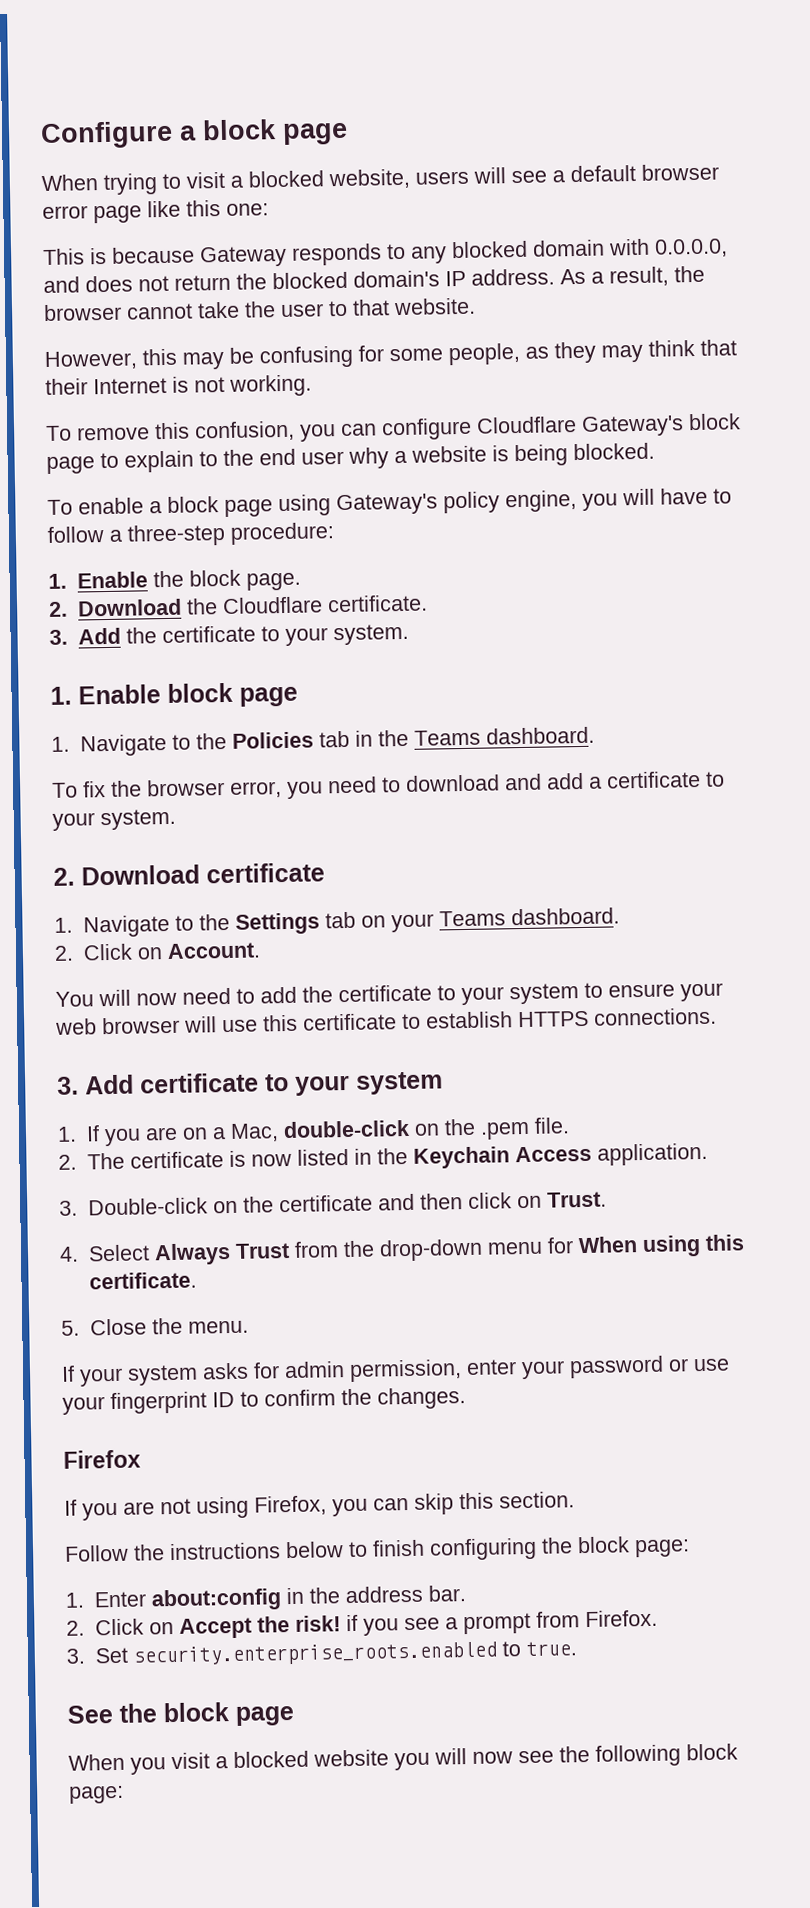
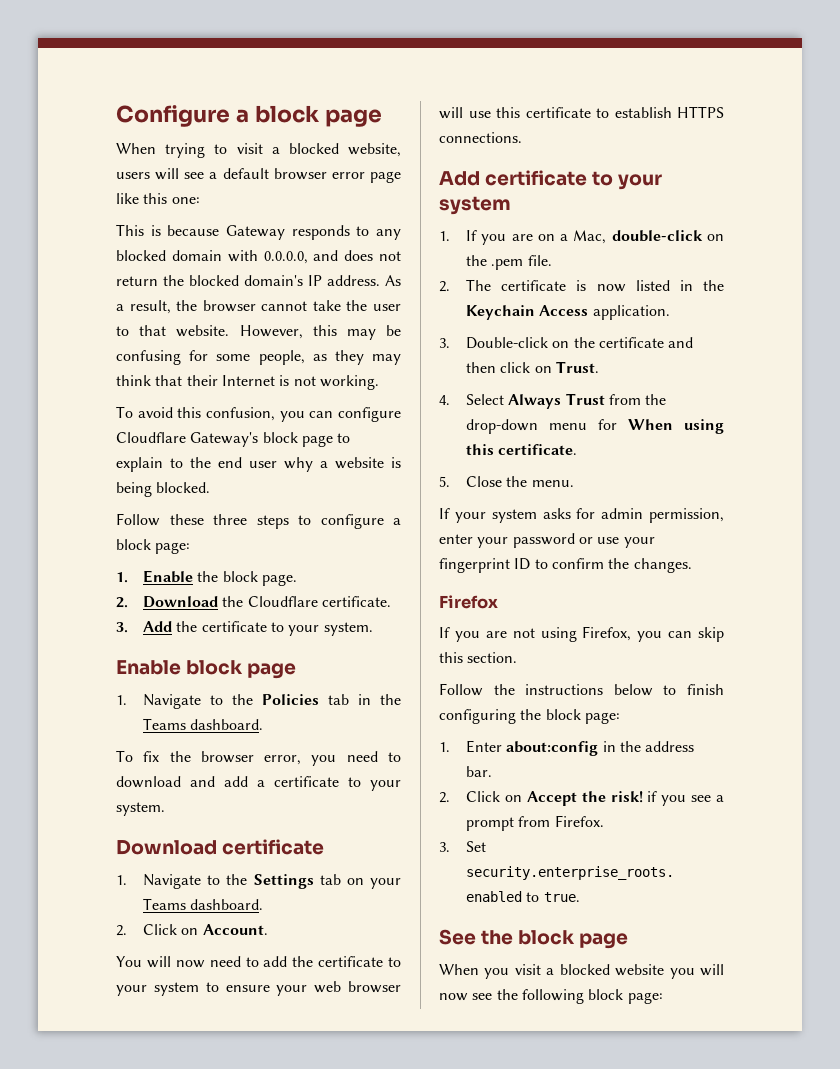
(476, 306) // -> (230, 331) none
[77,426,150,441] remove -> [137,407,173,418] avoid
[47,487,732,517] [47,522,335,547] To enable a block page using Gateway's policy engine, you will have to follow a three-step procedure: -> [116,513,401,529] [116,539,191,554] Follow these three steps to configure a block page:
[50,686,72,705] 1. -> (373, 629) none
[53,867,75,886] 2. -> (165, 809) none
[57,1076,79,1095] 3. -> (522, 137) none

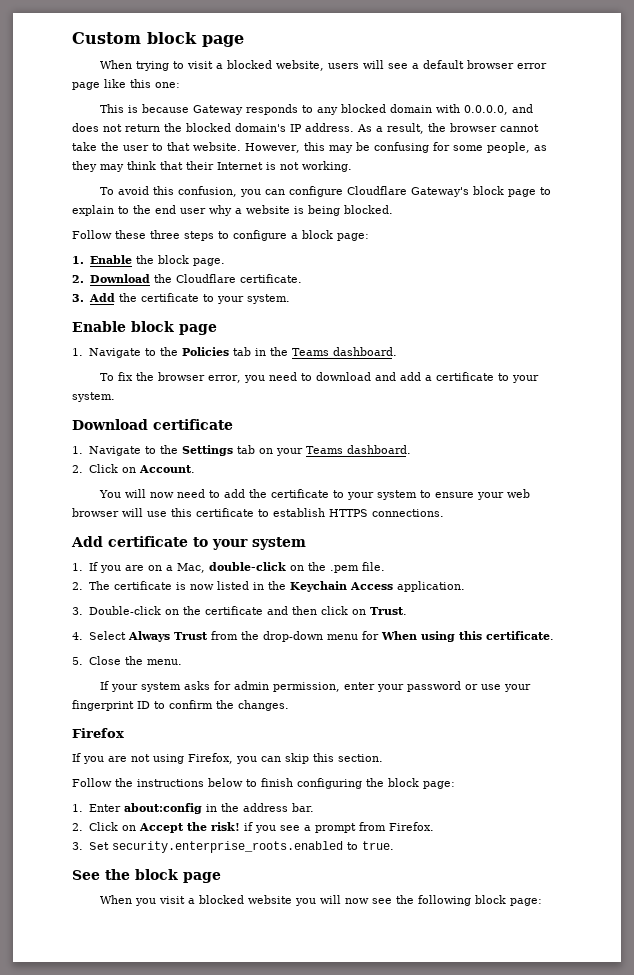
[116,105,249,127] Configure a -> [72,32,141,44] Custom

